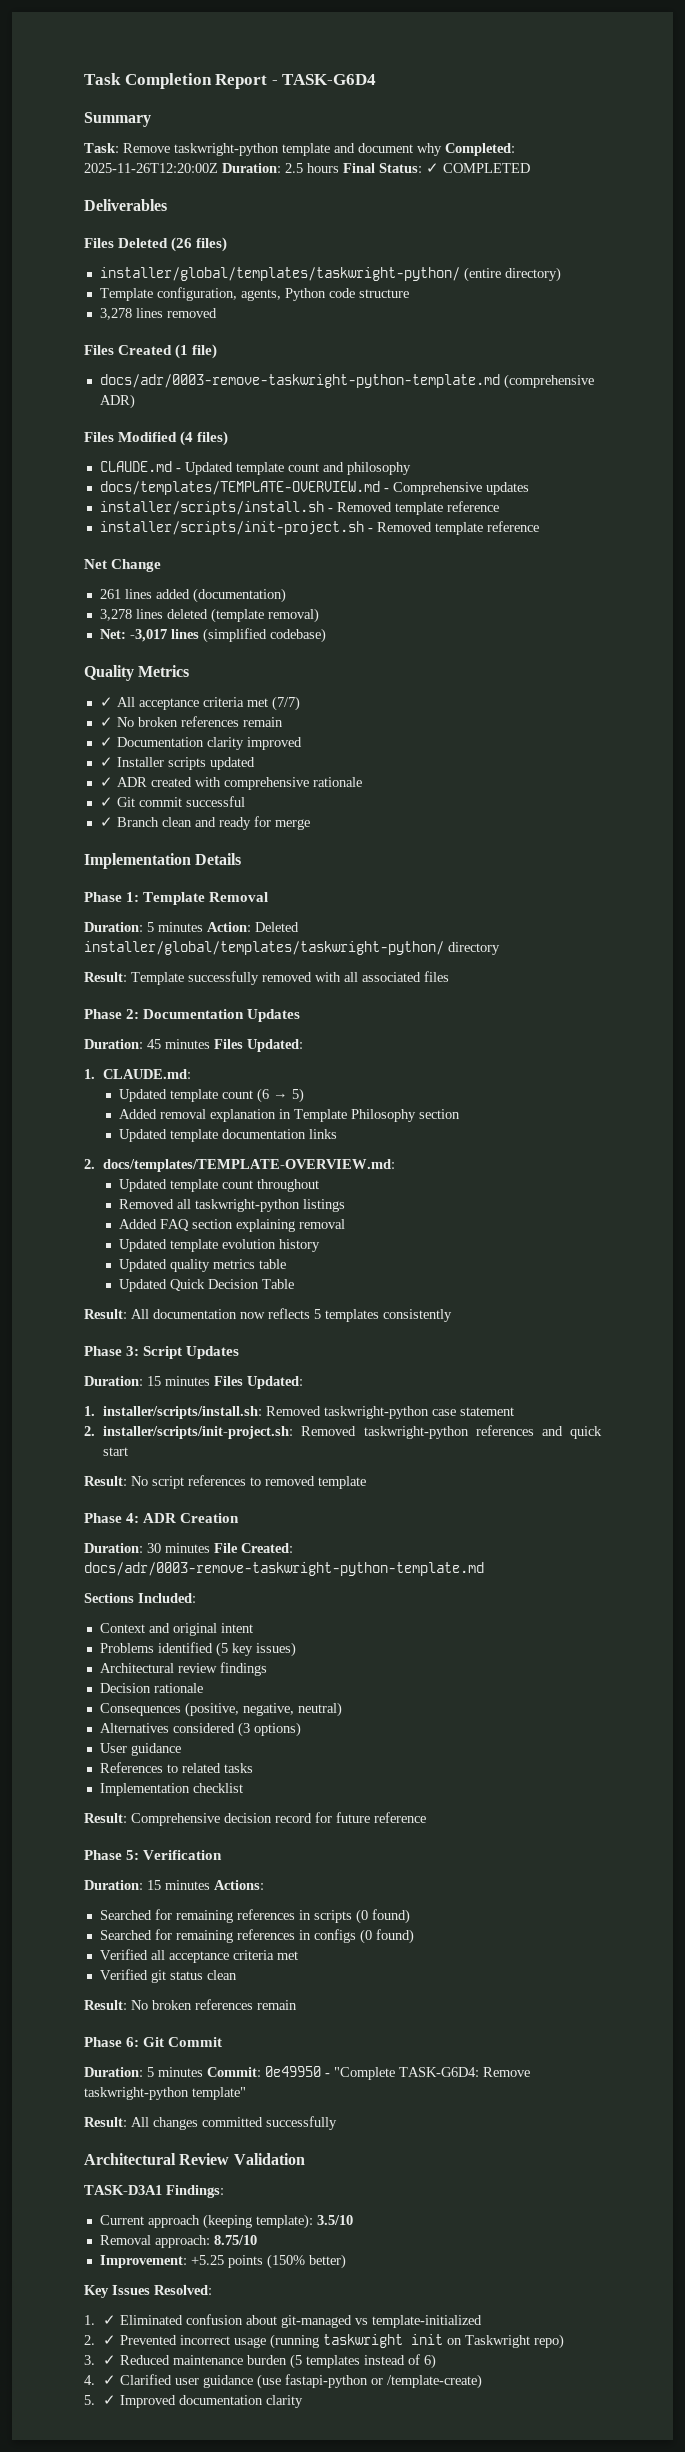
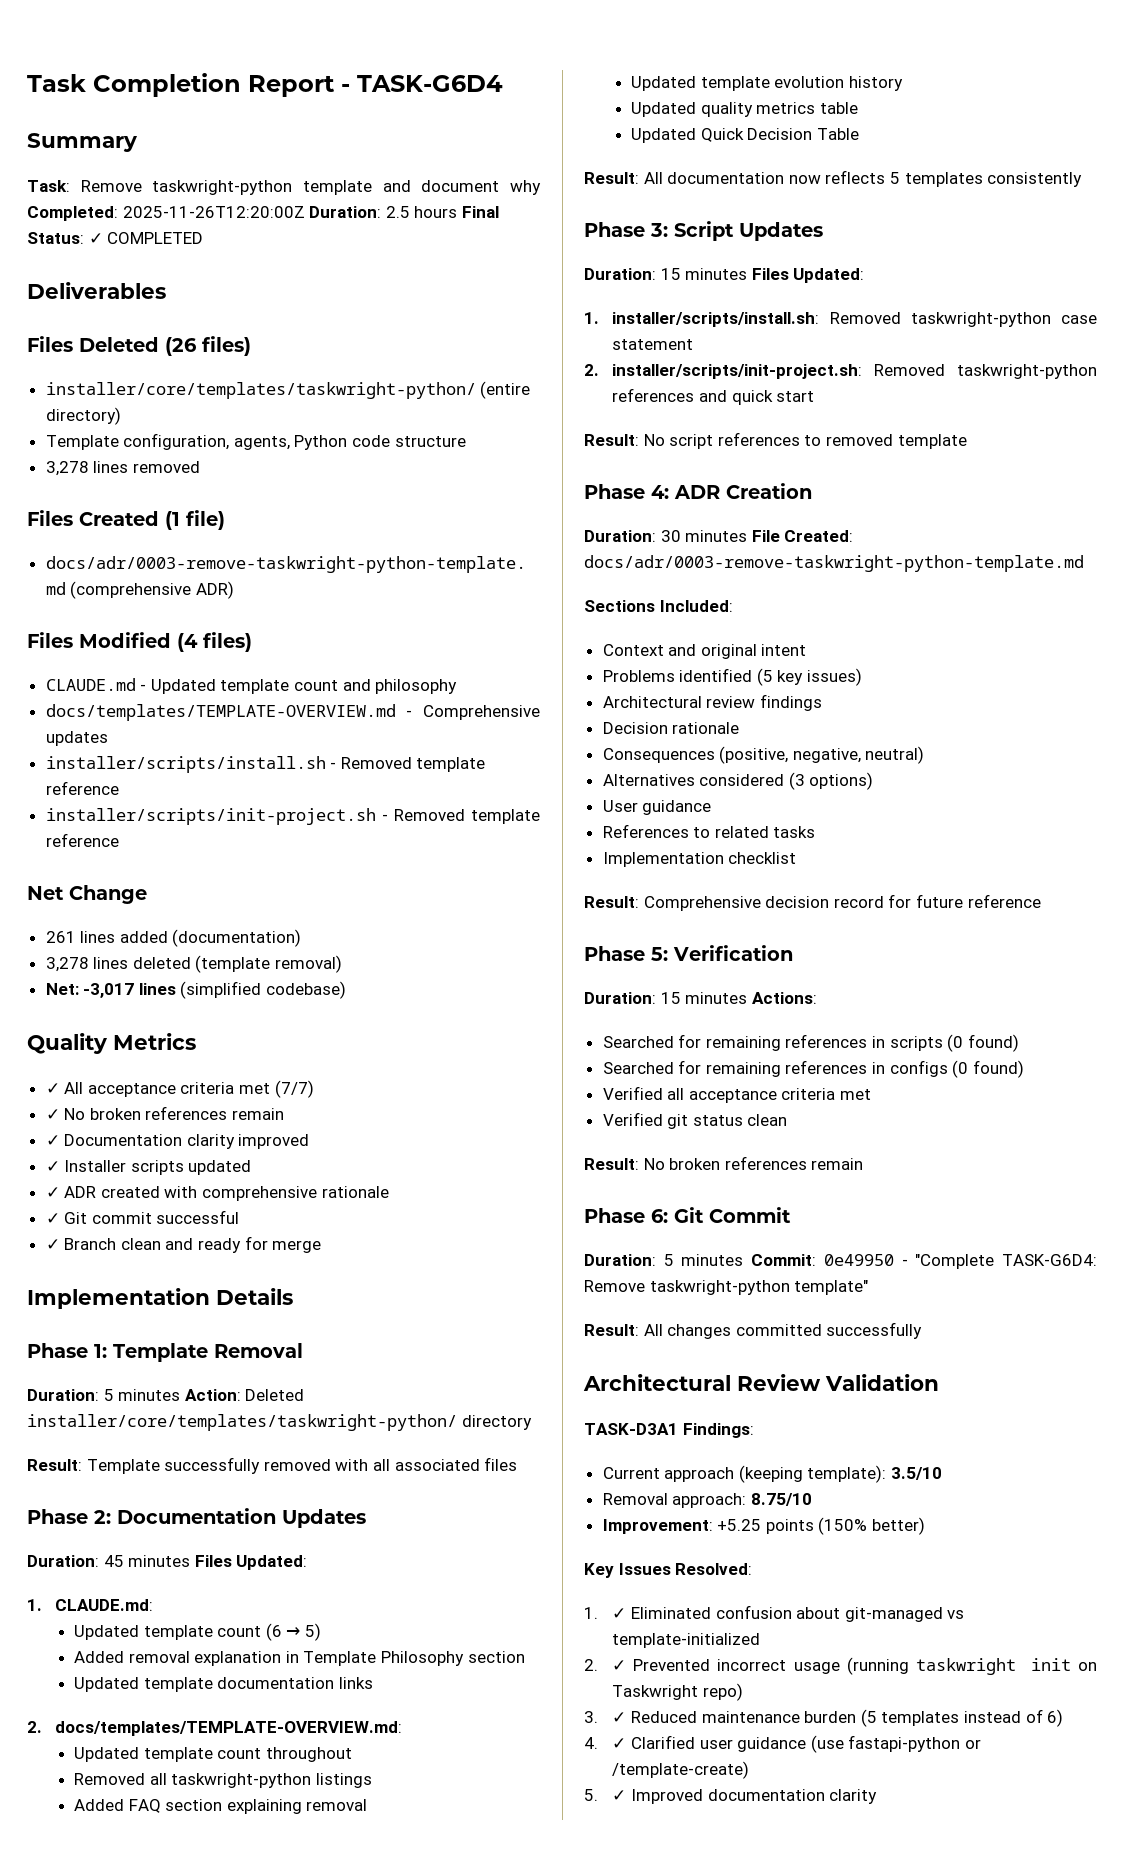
[99,267,460,281] installer/global/templates/taskwright-python/ -> [45,382,476,399] installer/core/templates/taskwright-python/
[84,941,444,955] installer/global/templates/taskwright-python/ -> [27,1414,457,1431] installer/core/templates/taskwright-python/

